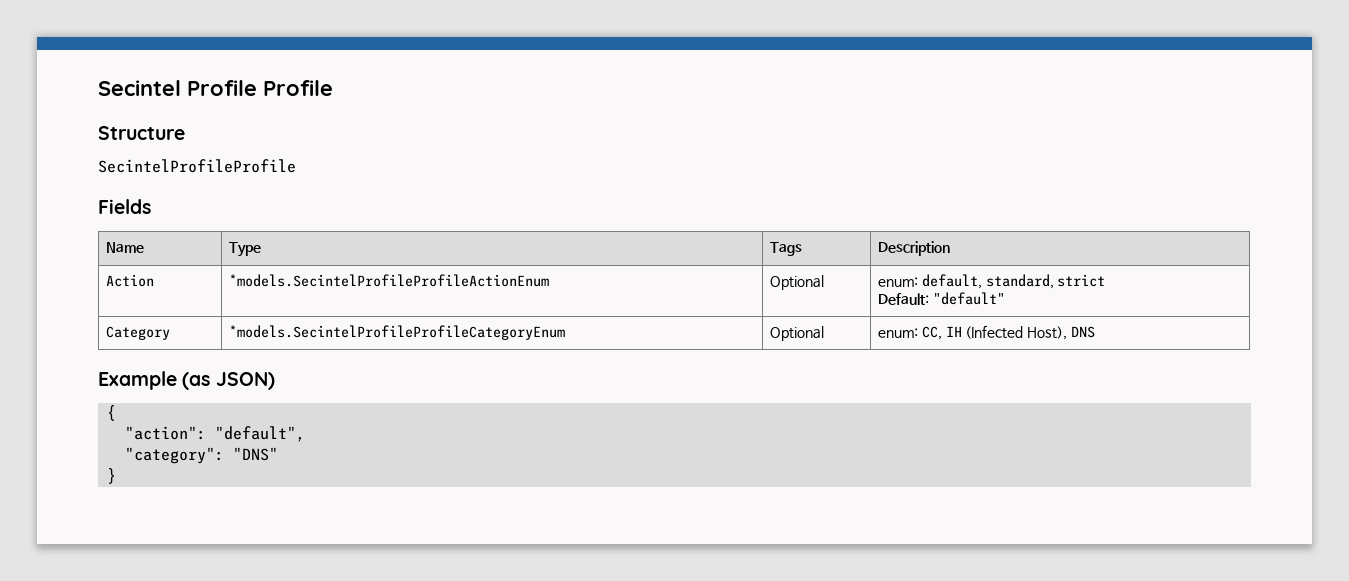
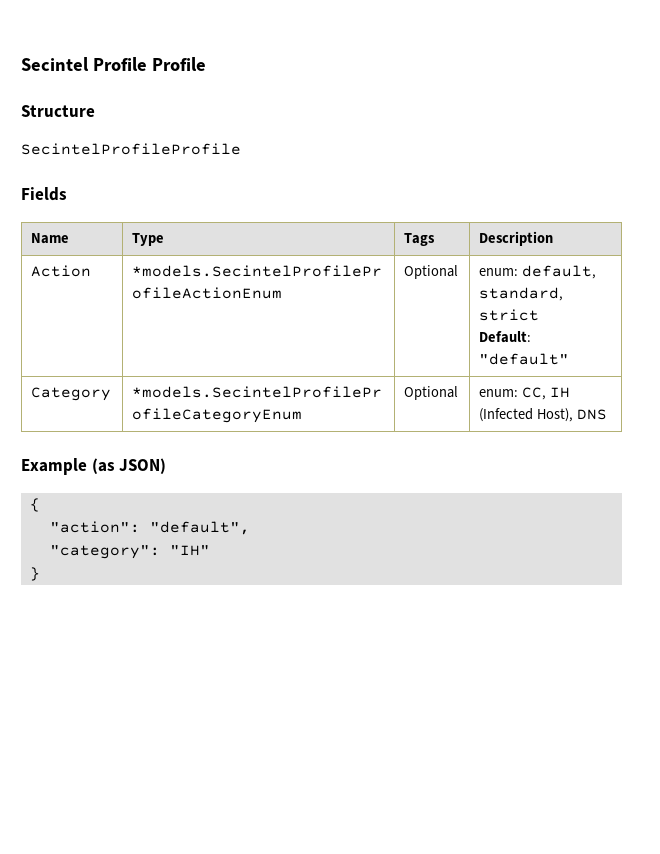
[233,447,279,461] "DNS" -> [169,545,210,556] "IH"

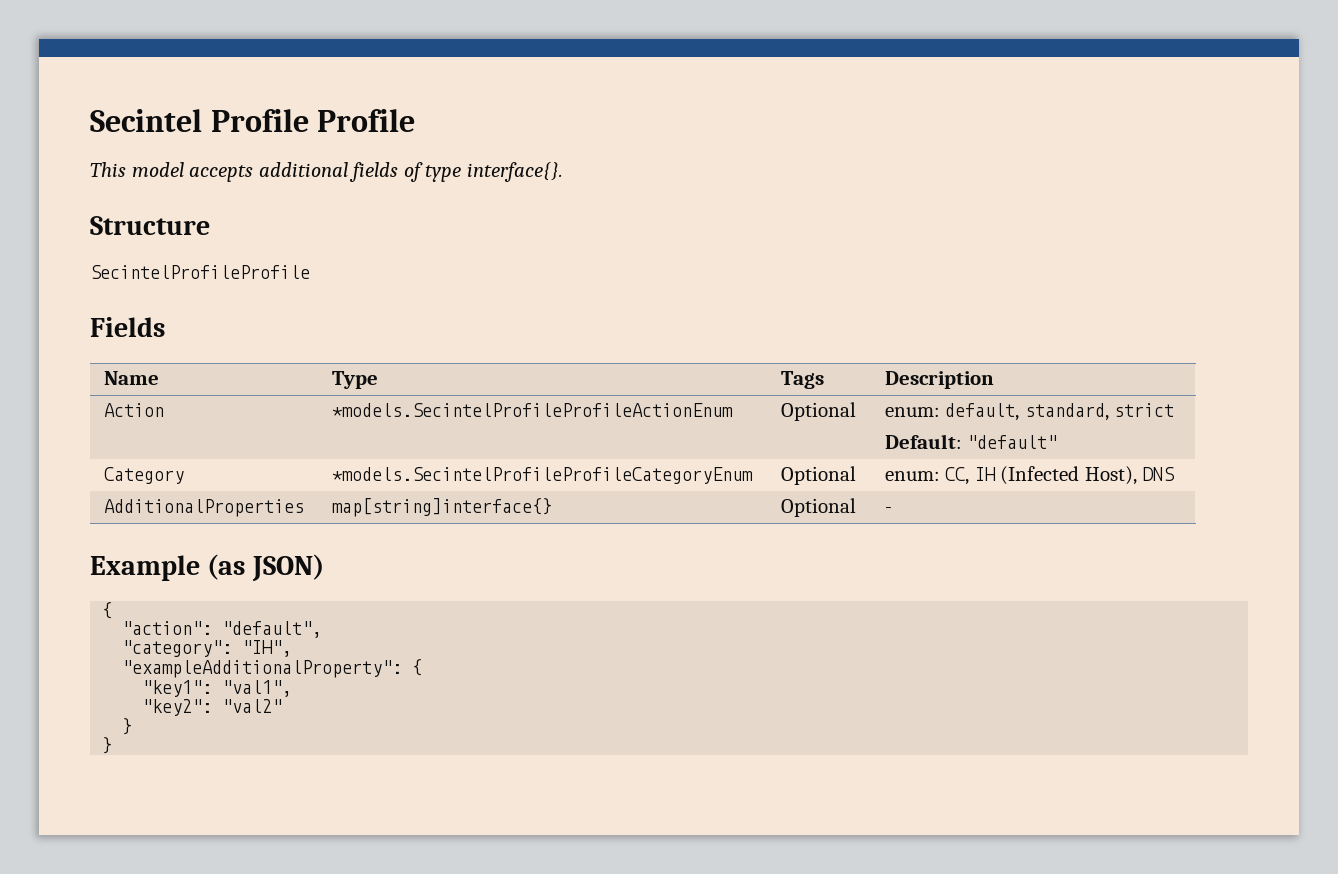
(206, 64) none -> [90,162,563,182] // This model accepts additional fields of type interface{}.
(607, 414) none -> [103,499,304,517] [331,498,552,517] [780,498,856,517] [884,507,892,513] // AdditionalProperties | map[string]interface{} | Optional | -
[169,545,210,556] [29,567,40,581] "IH" // } -> [242,640,293,657] [122,659,423,678] [142,680,293,697] [142,699,283,716] [122,718,133,735] [102,737,113,754] "IH", // "exampleAdditionalProperty": { // "key1": "val1", // "key2": "val2" // } // }

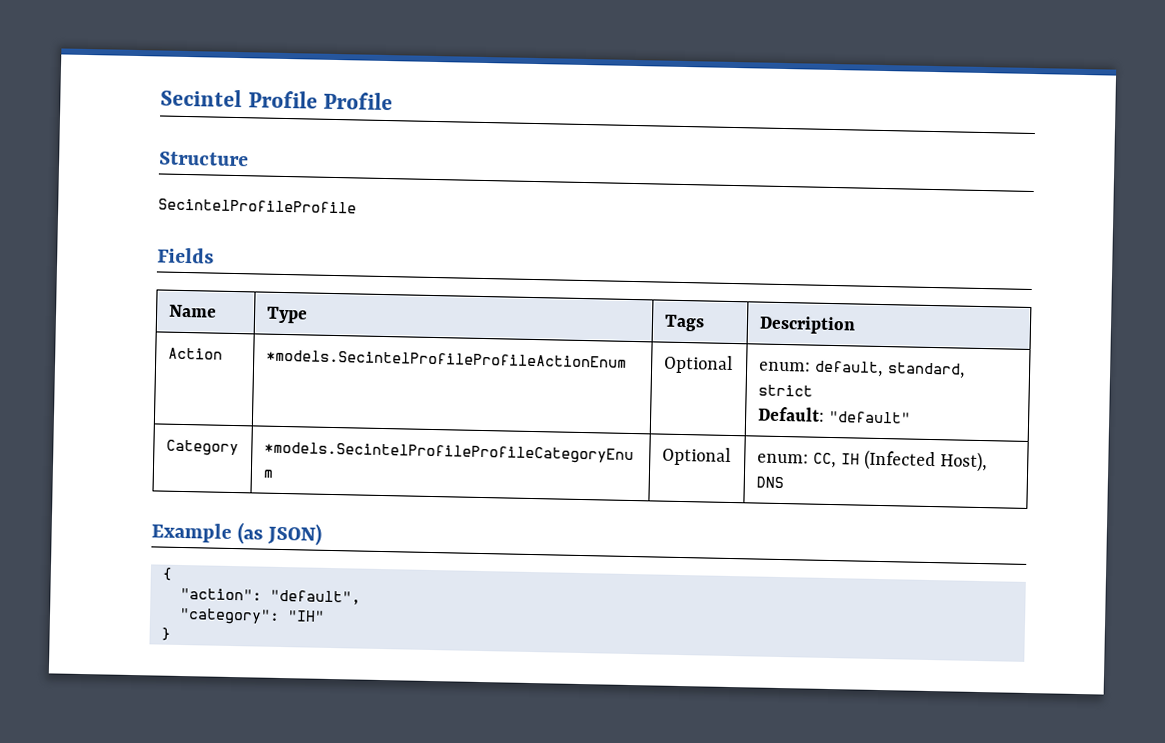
[90,162,563,182] // This model accepts additional fields of type interface{}. -> (394, 101) none
[103,499,304,517] [331,498,552,517] [780,498,856,517] [884,507,892,513] // AdditionalProperties | map[string]interface{} | Optional | - -> (784, 482) none
[242,640,293,657] [122,659,423,678] [142,680,293,697] [142,699,283,716] [122,718,133,735] [102,737,113,754] "IH", // "exampleAdditionalProperty": { // "key1": "val1", // "key2": "val2" // } // } -> [286,610,325,622] [160,627,171,641] "IH" // }

